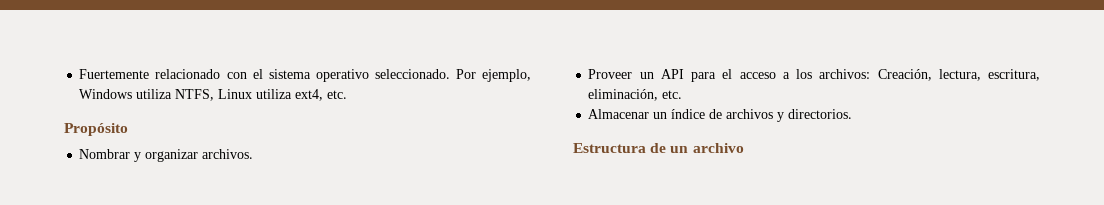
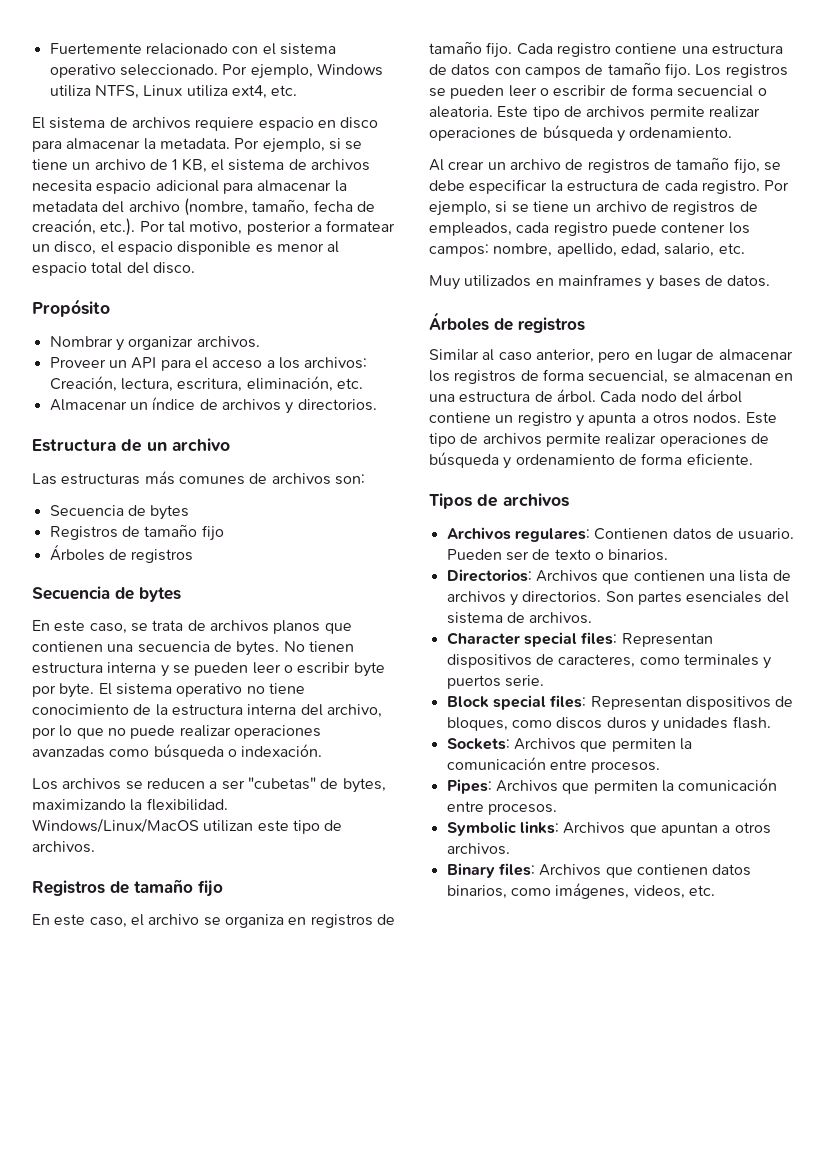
(348, 94) none -> [32,117,379,131] [32,138,363,153] [32,158,370,173] [32,180,347,194] [32,198,375,216] [32,218,396,236] [32,241,340,255] [32,262,195,276] // El sistema de archivos requiere espacio en disco para almacenar la metadata. Por ejemplo, si se tiene un archivo de 1 KB, el sistema de archivos necesita espacio adicional para almacenar la metadata del archivo (nombre, tamaño, fecha de creación, etc.). Por tal motivo, posterior a formatear un disco, el espacio disponible es menor al espacio total del disco.
(744, 148) none -> [32,471,365,485] [49,505,190,520] [49,524,224,541] [49,544,194,563] [32,586,181,602] [32,620,352,634] [32,641,354,656] [32,662,385,677] [32,683,305,698] [32,704,382,718] [32,725,321,739] [32,744,323,760] [32,777,386,793] [32,798,228,811] [32,818,343,834] [32,841,95,853] [32,879,223,897] [32,914,395,928] [429,41,783,58] [429,62,788,79] [429,84,767,99] [429,106,760,120] [429,125,733,142] [429,157,781,174] [429,179,790,194] [429,201,758,216] [429,222,750,236] [429,243,745,257] [429,274,771,290] [429,312,585,333] [429,349,793,363] [429,369,794,384] [429,389,743,403] [429,412,777,427] [429,433,769,447] [429,452,753,469] [429,493,569,509] [446,527,795,542] [446,549,669,561] [446,569,791,584] [446,591,789,606] [446,612,593,624] [446,632,713,647] [446,654,772,669] [446,675,544,689] [446,695,794,710] [446,716,771,732] [446,738,692,752] [446,757,661,773] [446,778,778,794] [446,801,557,815] [446,821,771,836] [446,843,510,855] [446,863,752,878] [446,883,715,899] // Las estructuras más comunes de archivos son: // Secuencia de bytes // Registros de tamaño fijo // Árboles de registros // Secuencia de bytes // En este caso, se trata de archivos planos que contienen una secuencia de bytes. No tienen estructura interna y se pueden leer o escribir byte por byte. El sistema operativo no tiene conocimiento de la estructura interna del archivo, por lo que no puede realizar operaciones avanzadas como búsqueda o indexación. // Los archivos se reducen a ser "cubetas" de bytes, maximizando la flexibilidad. Windows/Linux/MacOS utilizan este tipo de archivos. // Registros de tamaño fijo // En este caso, el archivo se organiza en registros de tamaño fijo. Cada registro contiene una estructura de datos con campos de tamaño fijo. Los registros se pueden leer o escribir de forma secuencial o aleatoria. Este tipo de archivos permite realizar operaciones de búsqueda y ordenamiento. // Al crear un archivo de registros de tamaño fijo, se debe especificar la estructura de cada registro. Por ejemplo, si se tiene un archivo de registros de empleados, cada registro puede contener los campos: nombre, apellido, edad, salario, etc. // Muy utilizados en mainframes y bases de datos. // Árboles de registros // Similar al caso anterior, pero en lugar de almacenar los registros de forma secuencial, se almacenan en una estructura de árbol. Cada nodo del árbol contiene un registro y apunta a otros nodos. Este tipo de archivos permite realizar operaciones de búsqueda y ordenamiento de forma eficiente. // Tipos de archivos // Archivos regulares: Contienen datos de usuario. Pueden ser de texto o binarios. // Directorios: Archivos que contienen una lista de archivos y directorios. Son partes esenciales del sistema de archivos. // Character special files: Representan dispositivos de caracteres, como terminales y puertos serie. // Block special files: Representan dispositivos de bloques, como discos duros y unidades flash. // Sockets: Archivos que permiten la comunicación entre procesos. // Pipes: Archivos que permiten la comunicación entre procesos. // Symbolic links: Archivos que apuntan a otros archivos. // Binary files: Archivos que contienen datos binarios, como imágenes, videos, etc.

